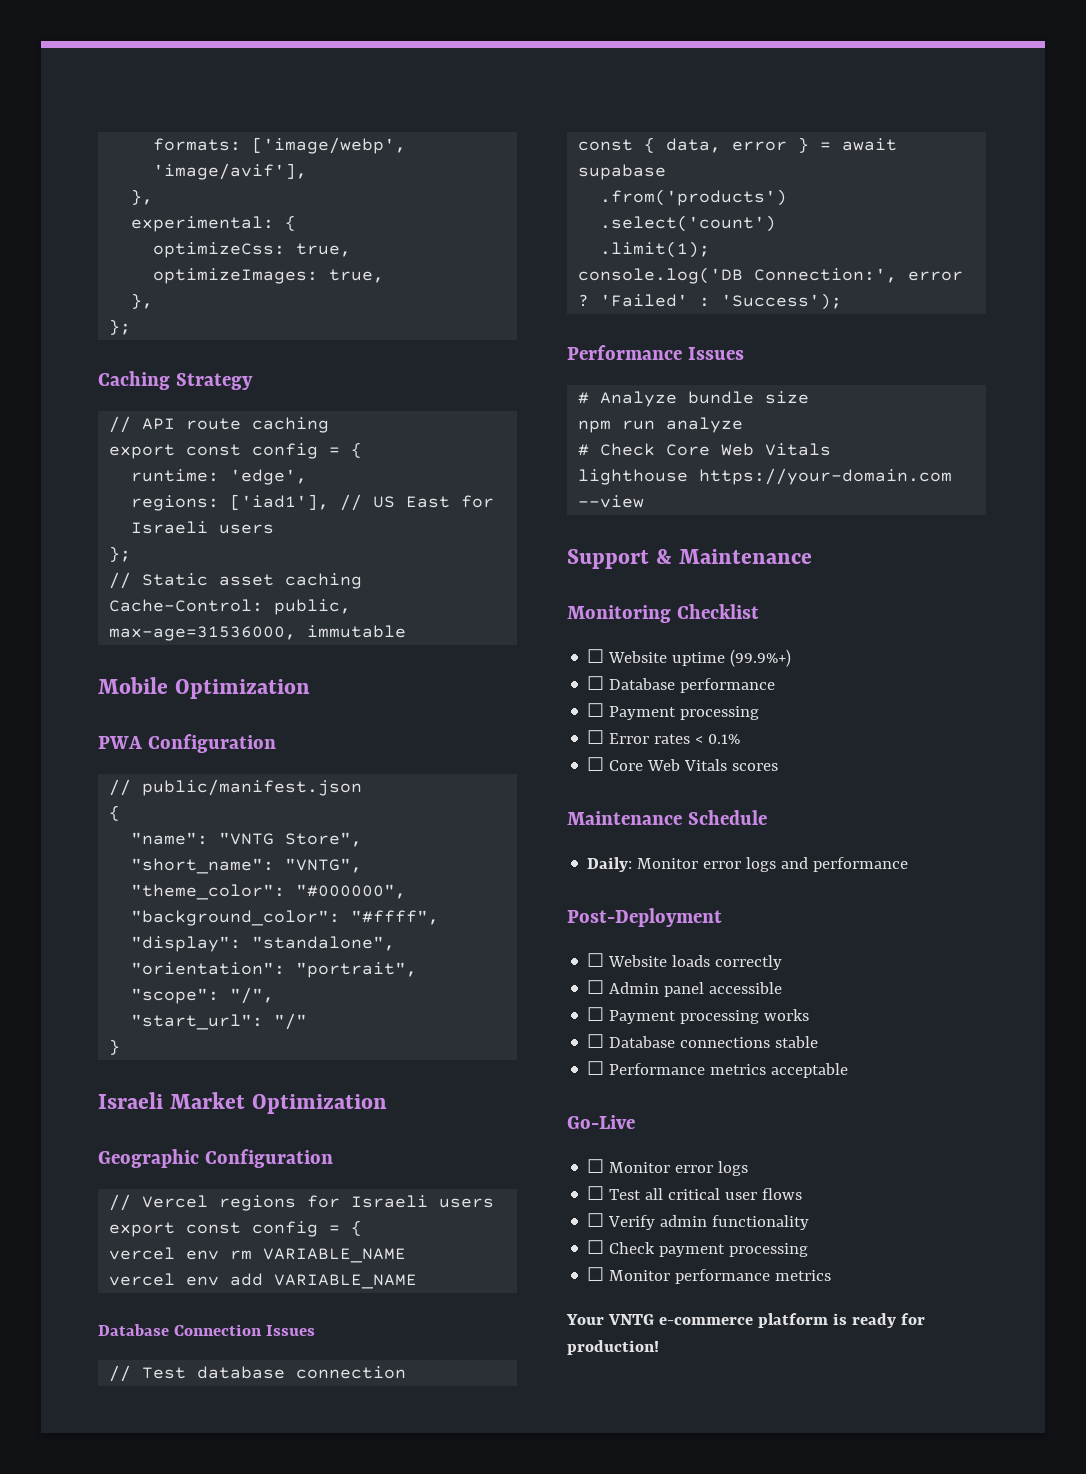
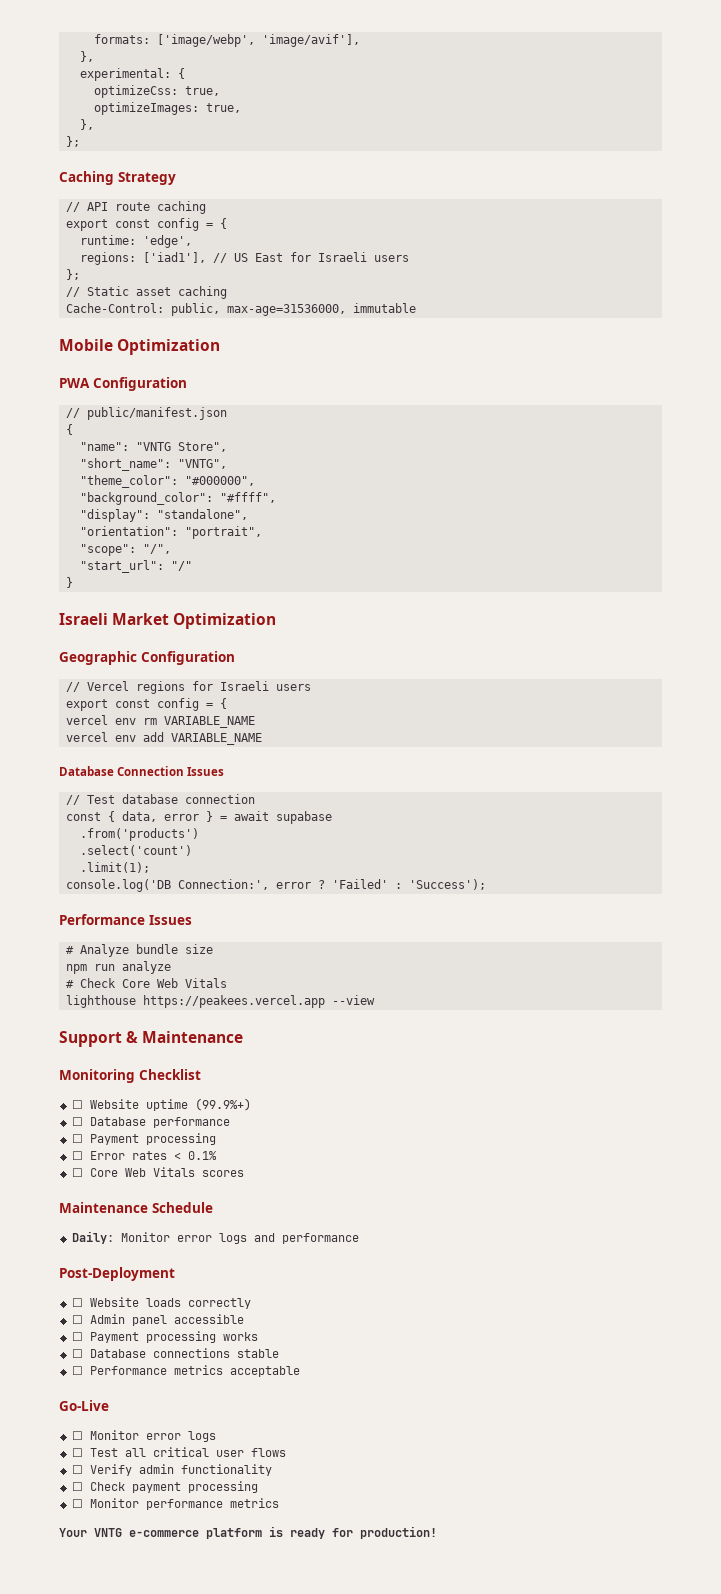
[699,468,953,485] https://your-domain.com -> [142,995,325,1008] https://peakees.vercel.app

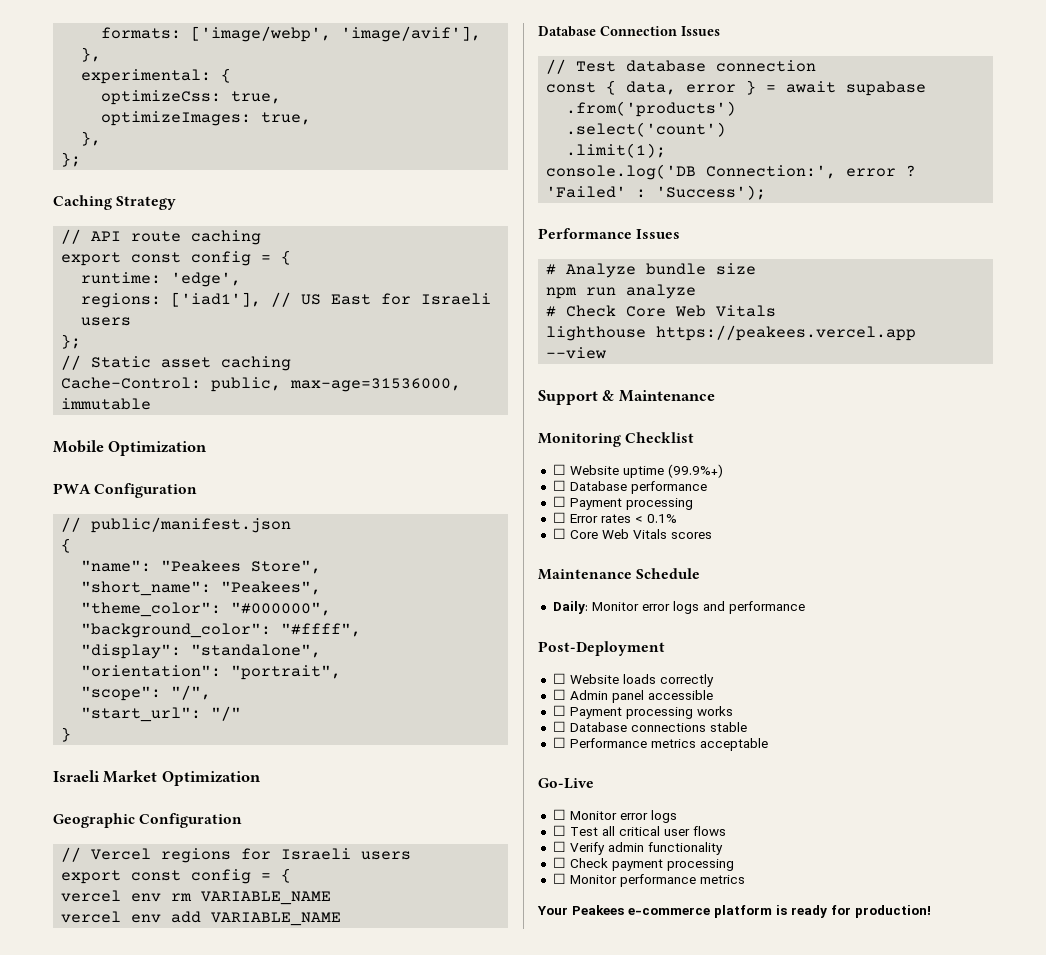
[135,442,171,451] "VNTG -> [161,560,242,572] "Peakees
[177,459,227,469] "VNTG", -> [221,581,322,595] "Peakees",
[94,1528,122,1537] VNTG -> [572,905,624,915] Peakees

